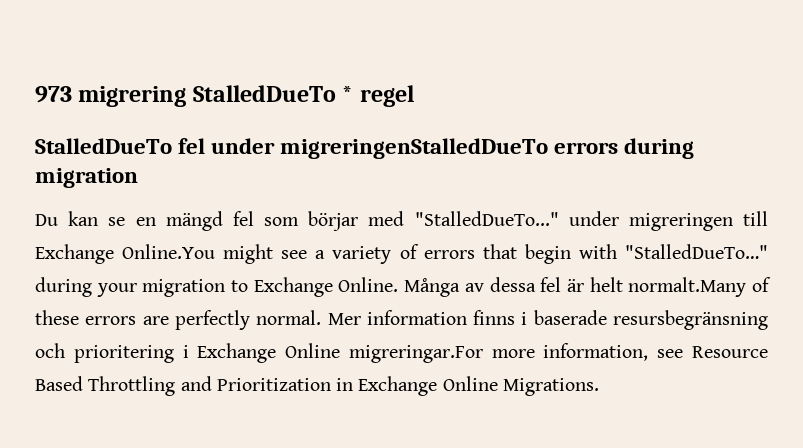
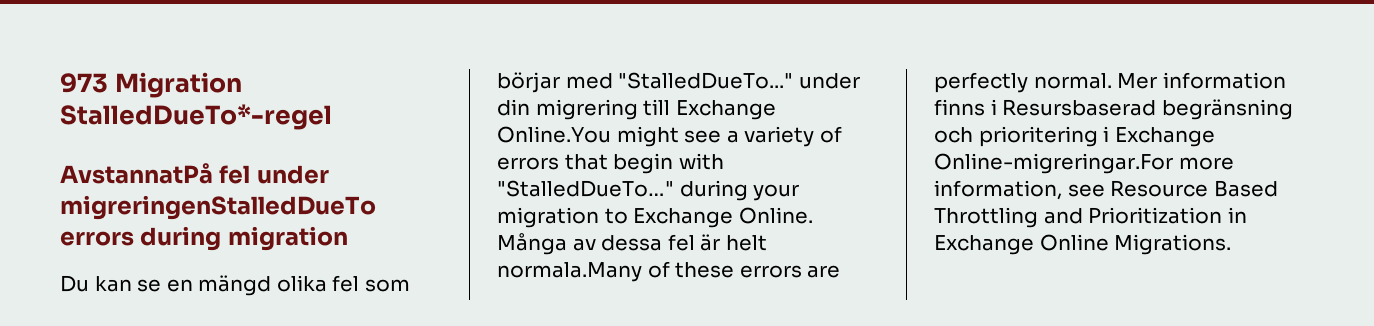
[78,85,414,107] [35,138,172,154] migrering StalledDueTo * regel // StalledDueTo -> [114,72,242,98] [60,104,332,130] [60,163,213,184] Migration StalledDueTo*-regel // AvstannatPå
(223, 221) none -> [276,275,327,292] olika
[628,213,733,231] migreringen -> [497,99,638,120] din migrering
[628,277,747,297] normalt.Many -> [497,262,642,282] normala.Many
[533,310,768,330] baserade resursbegränsning -> [1002,99,1293,120] Resursbaserad begränsning
[285,343,483,363] Online migreringar.For -> [934,153,1173,174] Online-migreringar.For

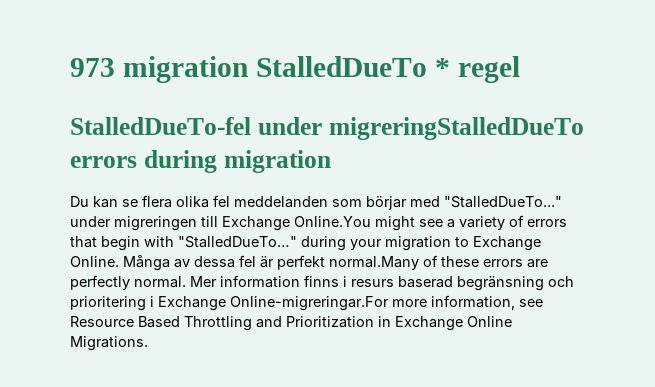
[114,72,242,98] [60,104,332,130] [60,163,329,184] [60,195,376,220] Migration StalledDueTo*-regel // AvstannatPå fel under migreringenStalledDueTo -> [122,56,520,83] [70,117,584,140] migration StalledDueTo * regel // StalledDueTo-fel under migreringStalledDueTo
[166,275,272,296] en mängd -> [142,195,172,208] flera
(360, 283) none -> [234,196,328,208] meddelanden
[497,99,638,120] din migrering -> [114,216,197,231] migreringen
[725,235,767,251] [497,262,642,282] helt normala.Many -> [277,255,419,270] perfekt normal.Many
[1002,99,1157,116] Resursbaserad -> [351,276,453,288] resurs baserad

